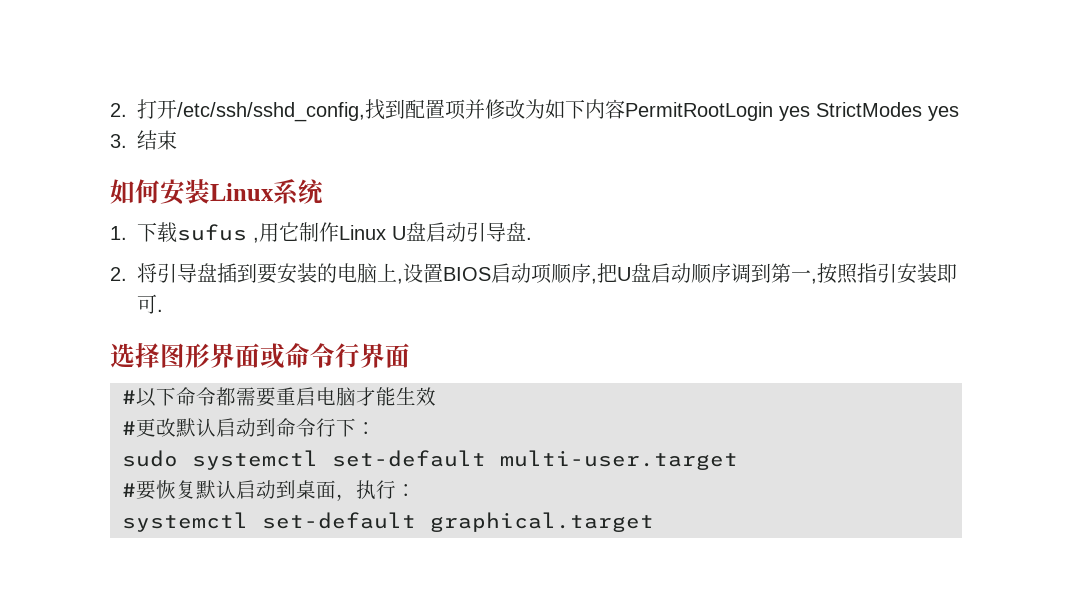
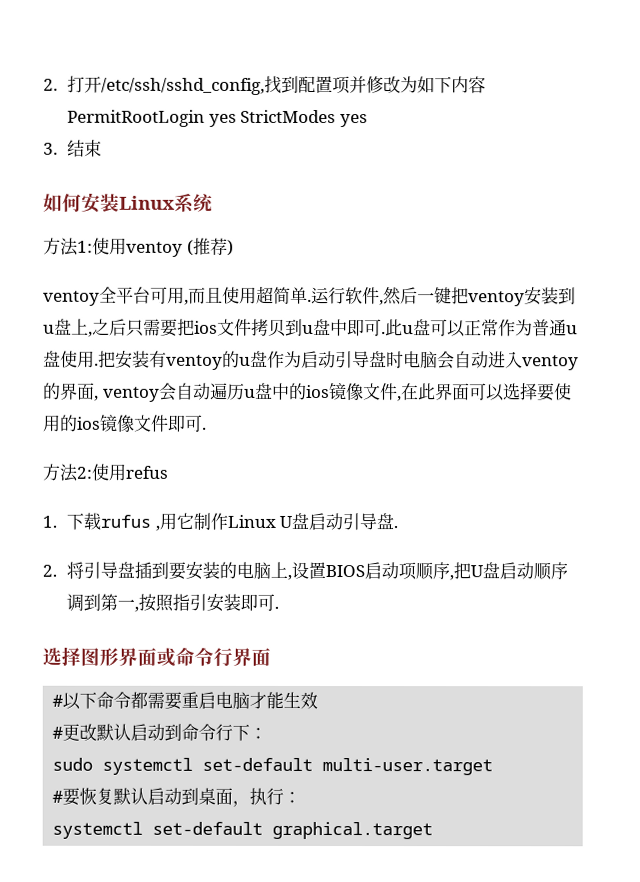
(324, 191) none -> [43,237,234,257] [43,285,576,307] [43,318,578,338] [43,350,579,371] [43,382,572,402] [43,413,207,433] [42,463,168,482] // 方法1:使用ventoy (推荐) // ventoy全平台可用,而且使用超简单.运行软件,然后一键把ventoy安装到u盘上,之后只需要把ios文件拷贝到u盘中即可.此u盘可以正常作为普通u盘使用.把安装有ventoy的u盘作为启动引导盘时电脑会自动进入ventoy的界面, ventoy会自动遍历u盘中的ios镜像文件,在此界面可以选择要使用的ios镜像文件即可. // 方法2:使用refus
[177,224,247,241] sufus -> [100,514,152,528] rufus

